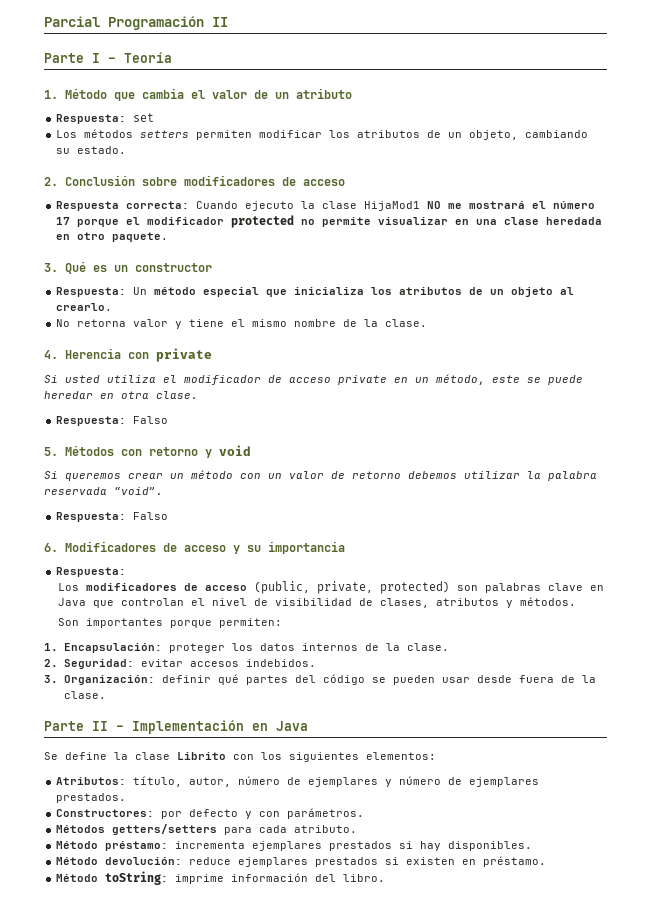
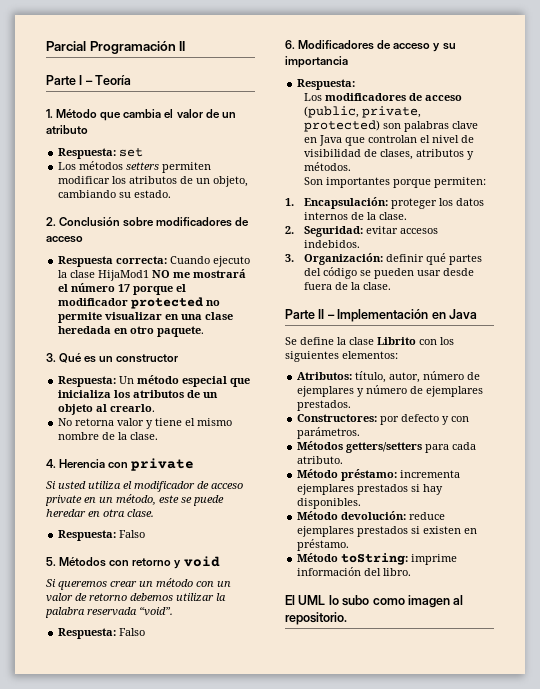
(386, 878) none -> [285,595,464,608] [285,612,347,625] // El UML lo subo como imagen al repositorio.

